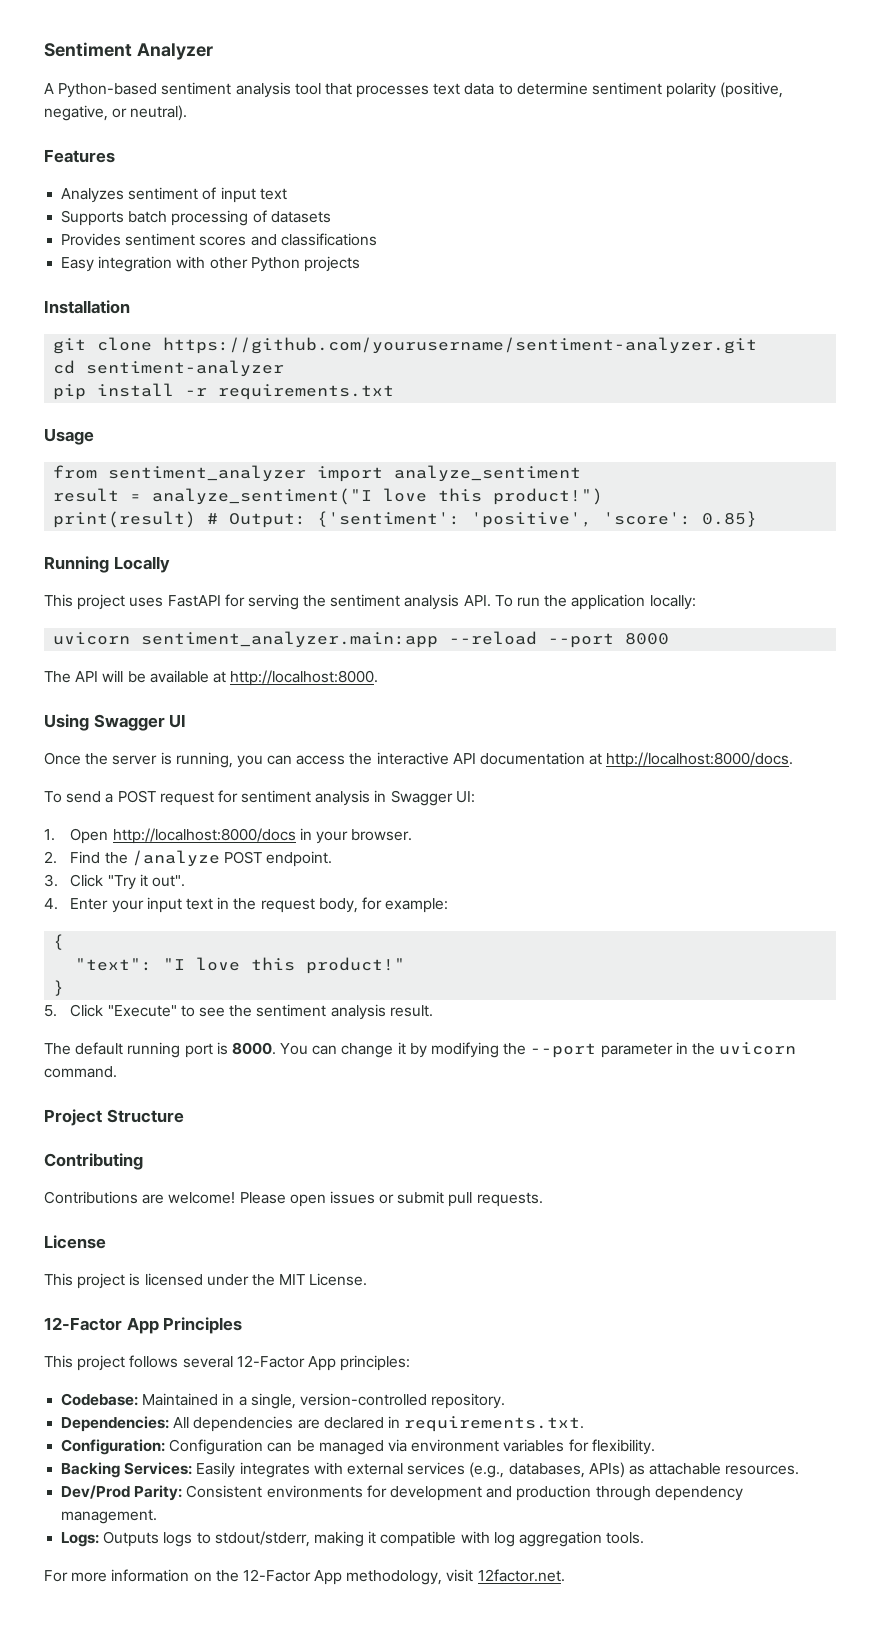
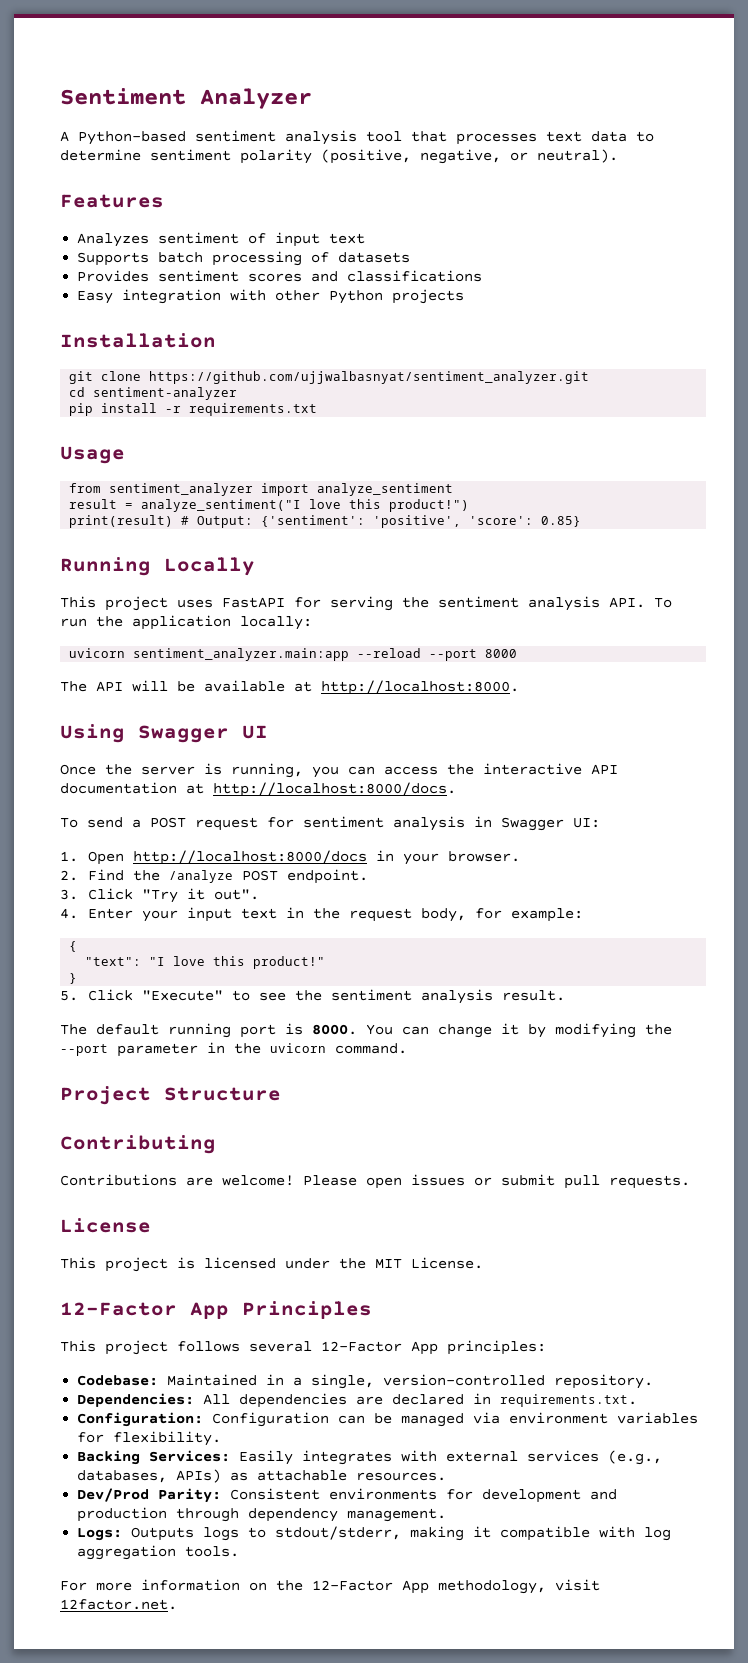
[163,337,758,354] https://github.com/yourusername/sentiment-analyzer.git -> [149,371,590,384] https://github.com/ujjwalbasnyat/sentiment_analyzer.git

